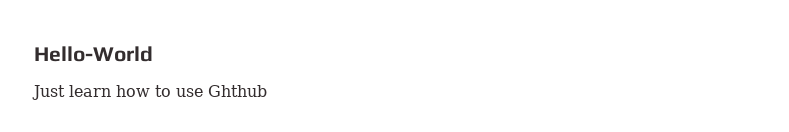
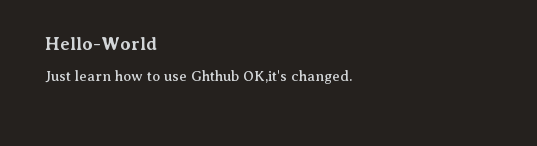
(267, 91) none -> [243,70,352,84] OK,it's changed.

